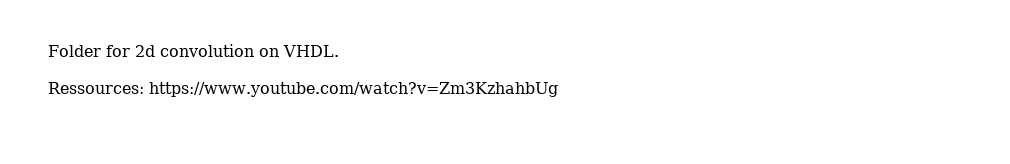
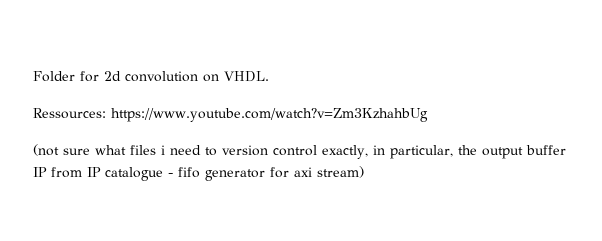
(558, 89) none -> [33,144,566,159] [33,166,364,181] // (not sure what files i need to version control exactly, in particular, the output buffer IP from IP catalogue - fifo generator for axi stream)

